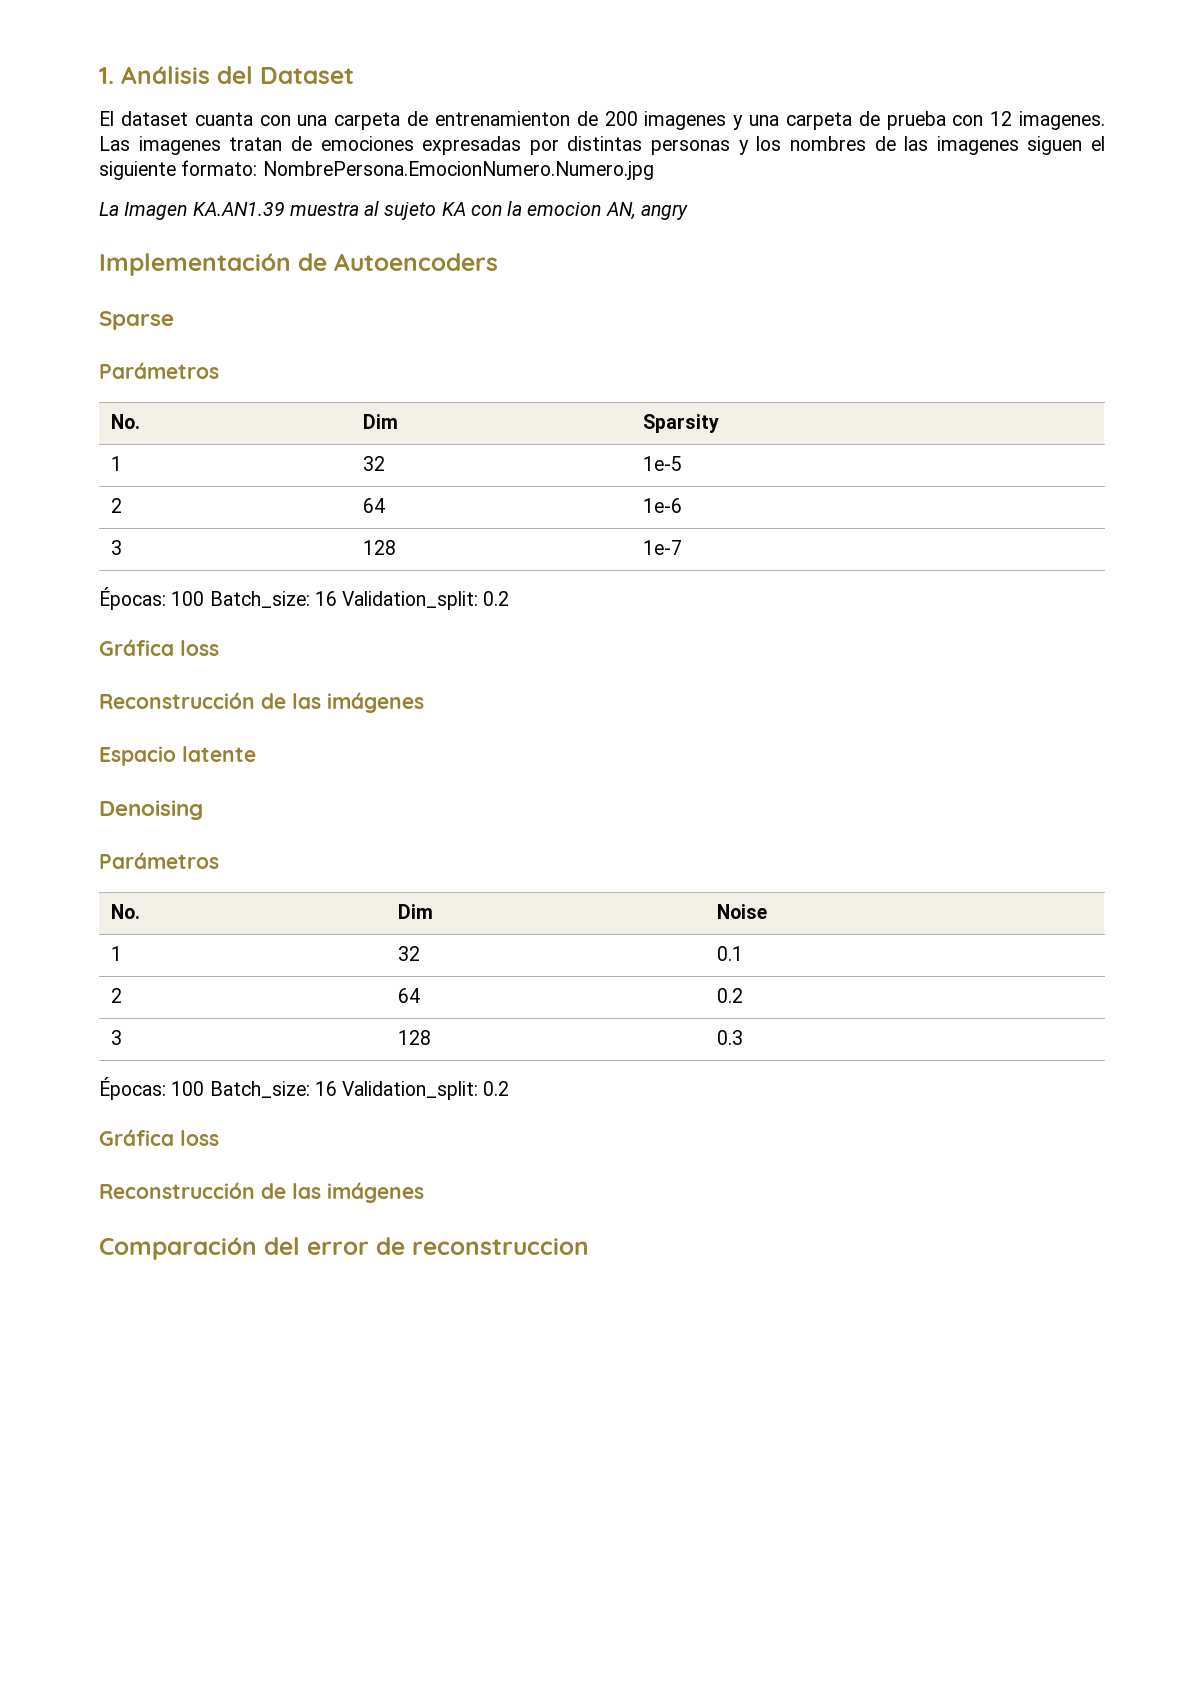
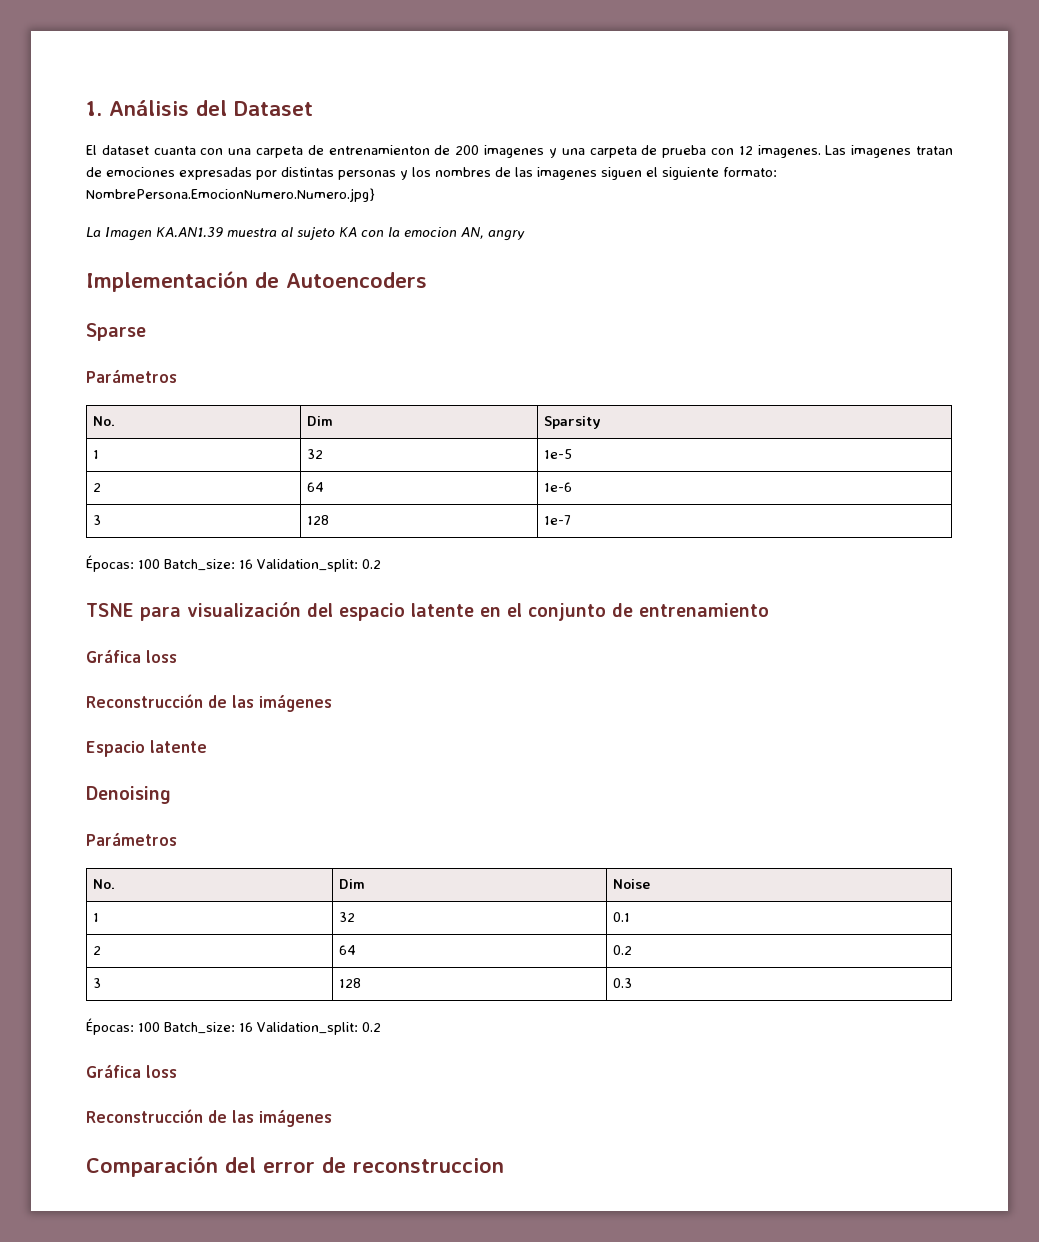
[262,161,654,180] NombrePersona.EmocionNumero.Numero.jpg -> [86,188,375,202] NombrePersona.EmocionNumero.Numero.jpg}
(510, 598) none -> [86,602,769,621] // TSNE para visualización del espacio latente en el conjunto de entrenamiento

